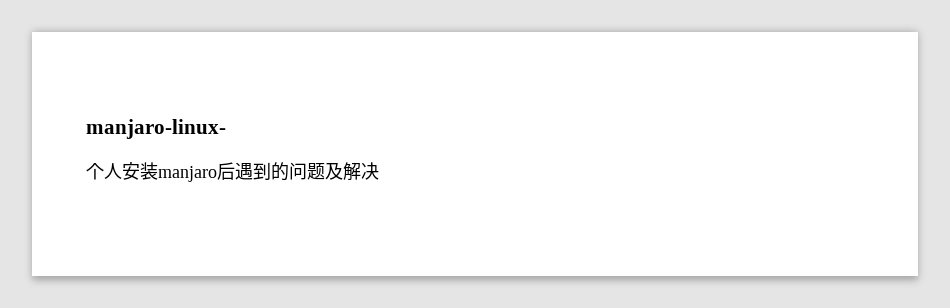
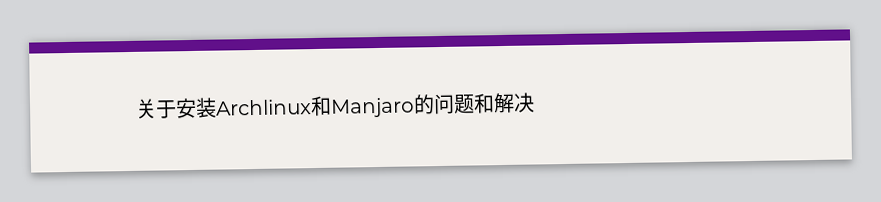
[86,119,226,139] [86,162,343,182] manjaro-linux- // 个人安装manjaro后遇到的问题及 -> [135,93,496,119] 关于安装Archlinux和Manjaro的问题和

